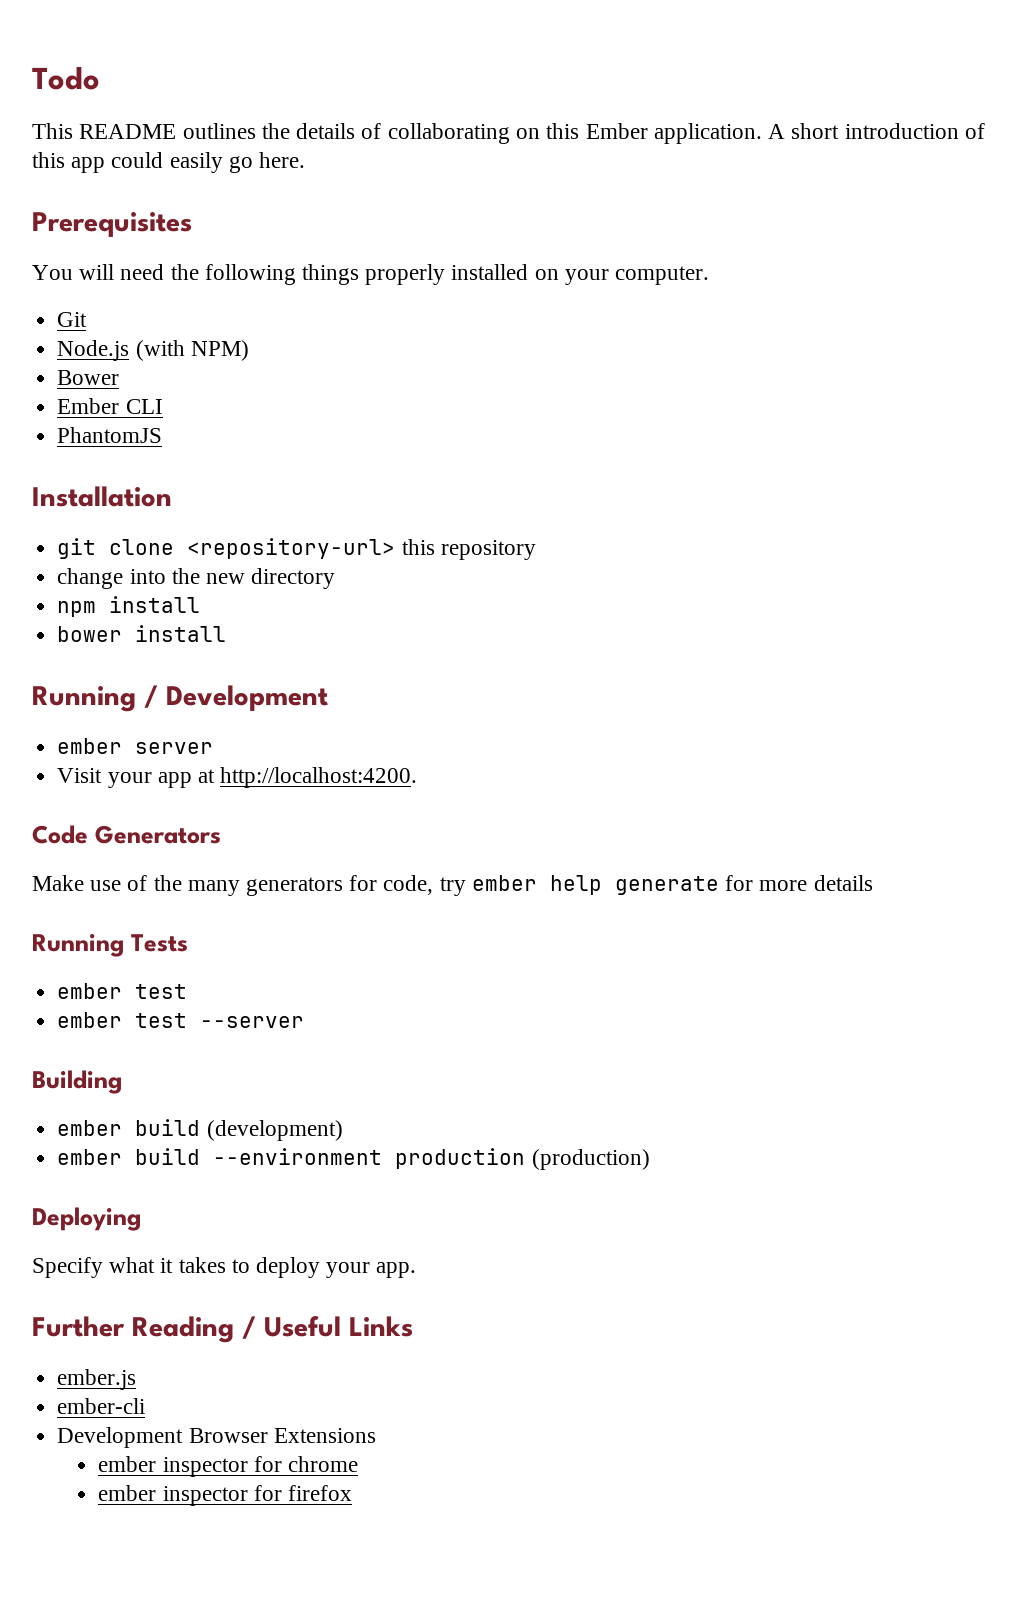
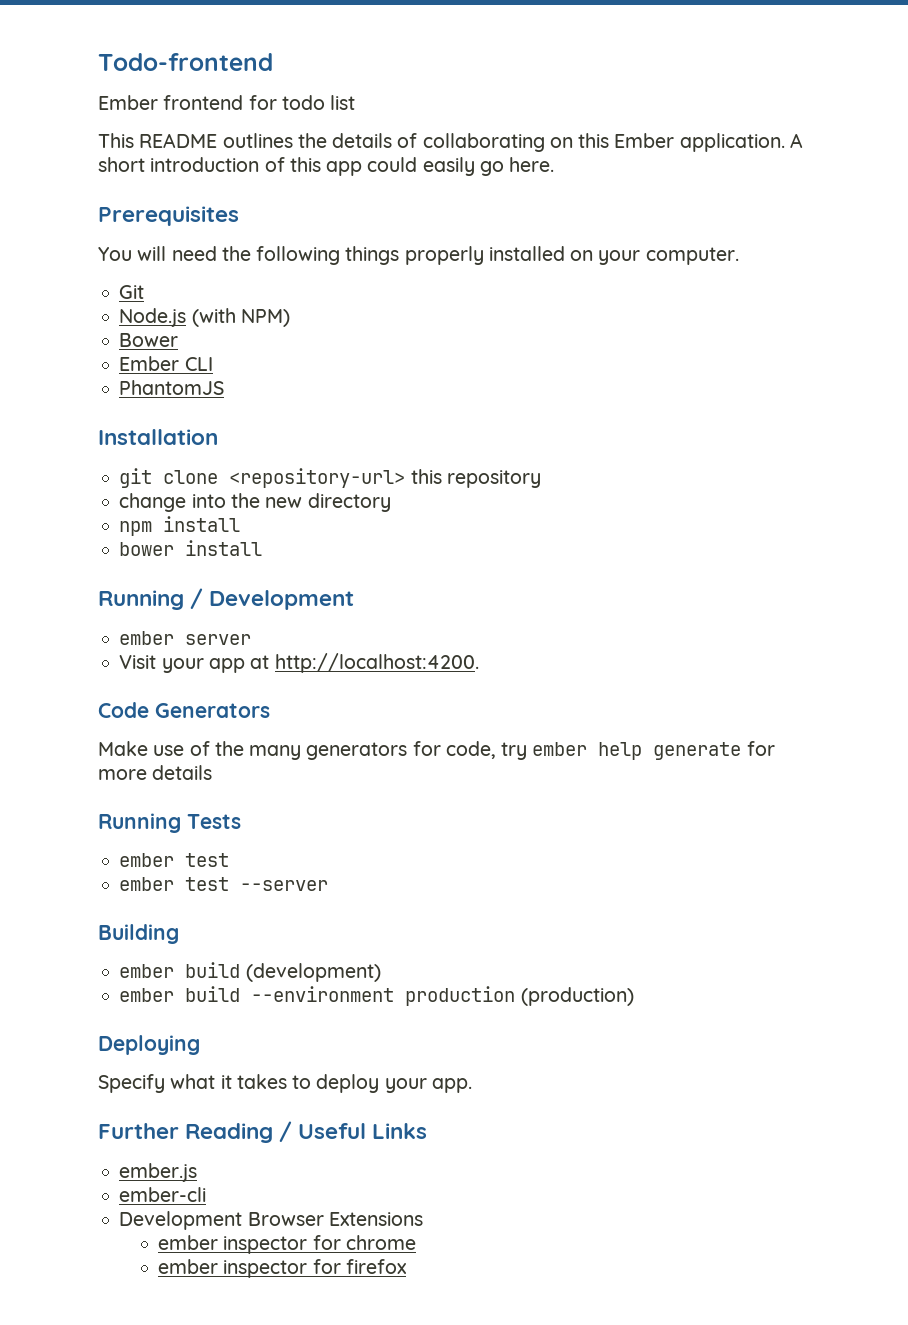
[32,66,100,90] Todo -> [98,53,273,71] [98,95,356,110] Todo-frontend // Ember frontend for todo list

